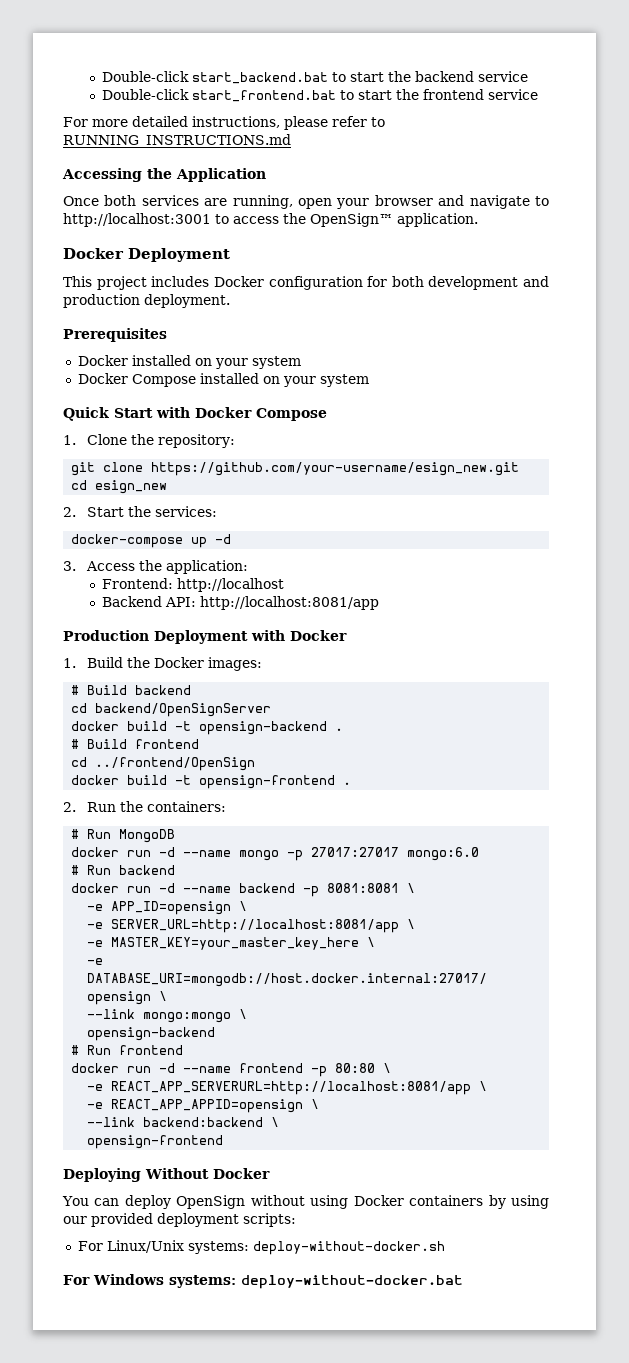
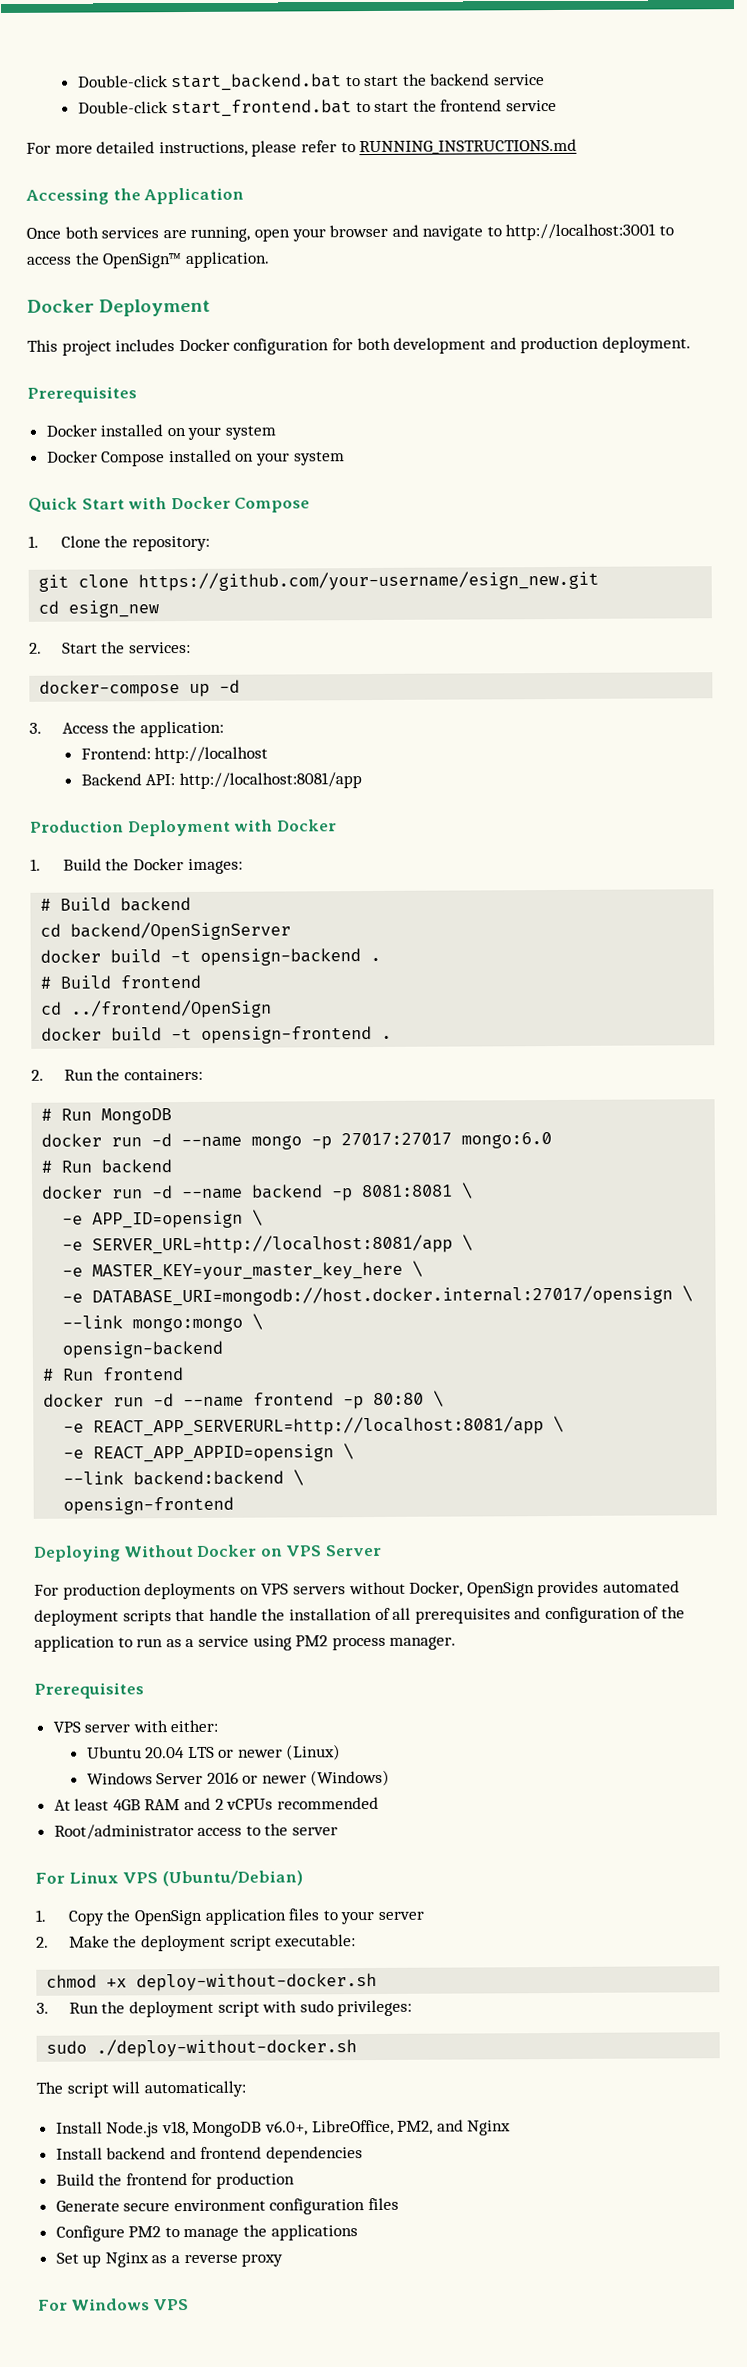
[62,1195,549,1209] [63,1213,296,1227] [77,1240,445,1255] // You can deploy OpenSign without using Docker containers by using our provided deployment scripts: // For Linux/Unix systems: deploy-without-docker.sh -> [259,1544,382,1557] [34,1580,680,1600] [34,1606,686,1626] [34,1635,457,1652] [34,1682,144,1699] [52,1719,219,1733] [86,1744,342,1761] [86,1769,391,1787] [53,1796,379,1811] [53,1823,339,1840] [35,1870,303,1887] [35,1908,424,1926] [36,1934,357,1952] [46,1972,378,1992] [36,1999,413,2018] [46,2038,358,2058] [36,2080,246,2098] [55,2119,512,2138] [55,2146,364,2163] [55,2172,296,2189] [55,2197,400,2215] [55,2224,358,2242] [55,2252,284,2268] on VPS Server // For production deployments on VPS servers without Docker, OpenSign provides automated deployment scripts that handle the installation of all prerequisites and configuration of the application to run as a service using PM2 process manager. // Prerequisites // VPS server with either: // Ubuntu 20.04 LTS or newer (Linux) // Windows Server 2016 or newer (Windows) // At least 4GB RAM and 2 vCPUs recommended // Root/administrator access to the server // For Linux VPS (Ubuntu/Debian) // 1. Copy the OpenSign application files to your server // 2. Make the deployment script executable: // chmod +x deploy-without-docker.sh // 3. Run the deployment script with sudo privileges: // sudo ./deploy-without-docker.sh // The script will automatically: // Install Node.js v18, MongoDB v6.0+, LibreOffice, PM2, and Nginx // Install backend and frontend dependencies // Build the frontend for production // Generate secure environment configuration files // Configure PM2 to manage the applications // Set up Nginx as a reverse proxy
[169,1275,463,1289] systems: deploy-without-docker.bat -> [153,2299,190,2311] VPS

